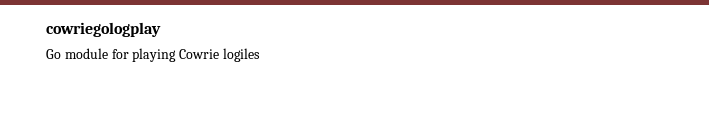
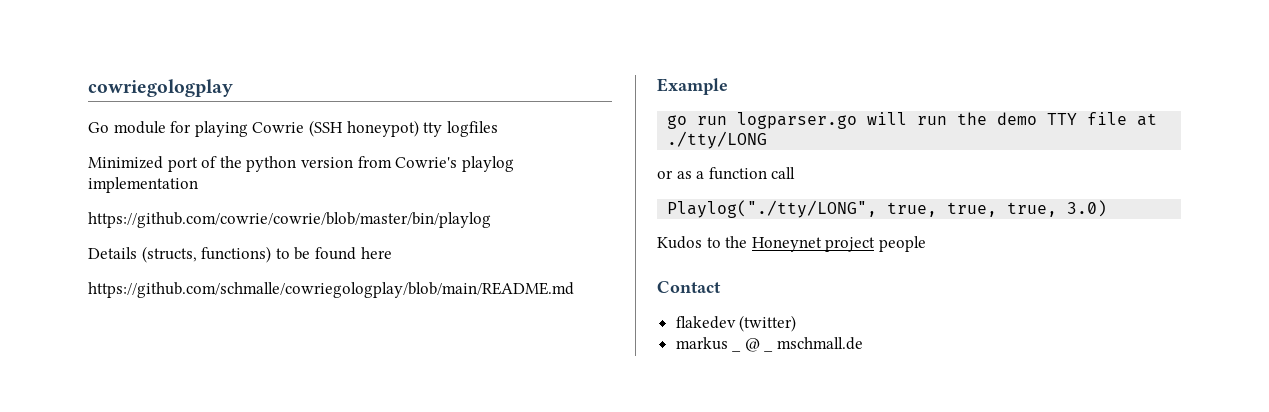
[222,48,260,62] logiles -> [308,120,498,137] [88,156,514,172] [88,177,198,193] [88,212,491,228] [88,246,392,263] [88,282,574,298] [657,78,728,95] [667,112,1158,129] [667,131,768,149] [657,167,796,180] [667,200,1108,218] [657,236,926,252] [657,281,721,293] [675,315,797,332] [675,337,864,352] (SSH honeypot) tty logfiles // Minimized port of the python version from Cowrie's playlog implementation // https://github.com/cowrie/cowrie/blob/master/bin/playlog // Details (structs, functions) to be found here // https://github.com/schmalle/cowriegologplay/blob/main/README.md // Example // go run logparser.go will run the demo TTY file at ./tty/LONG // or as a function call // Playlog("./tty/LONG", true, true, true, 3.0) // Kudos to the Honeynet project people // Contact // flakedev (twitter) // markus _ @ _ mschmall.de

